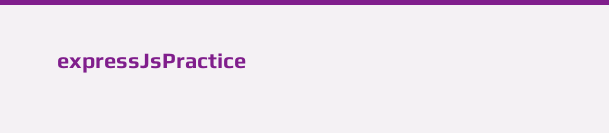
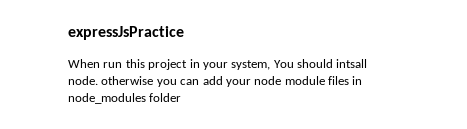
(246, 63) none -> [68,59,368,70] [68,76,363,87] [68,93,182,104] // When run this project in your system, You should intsall node. otherwise you can add your node module files in node_modules folder

